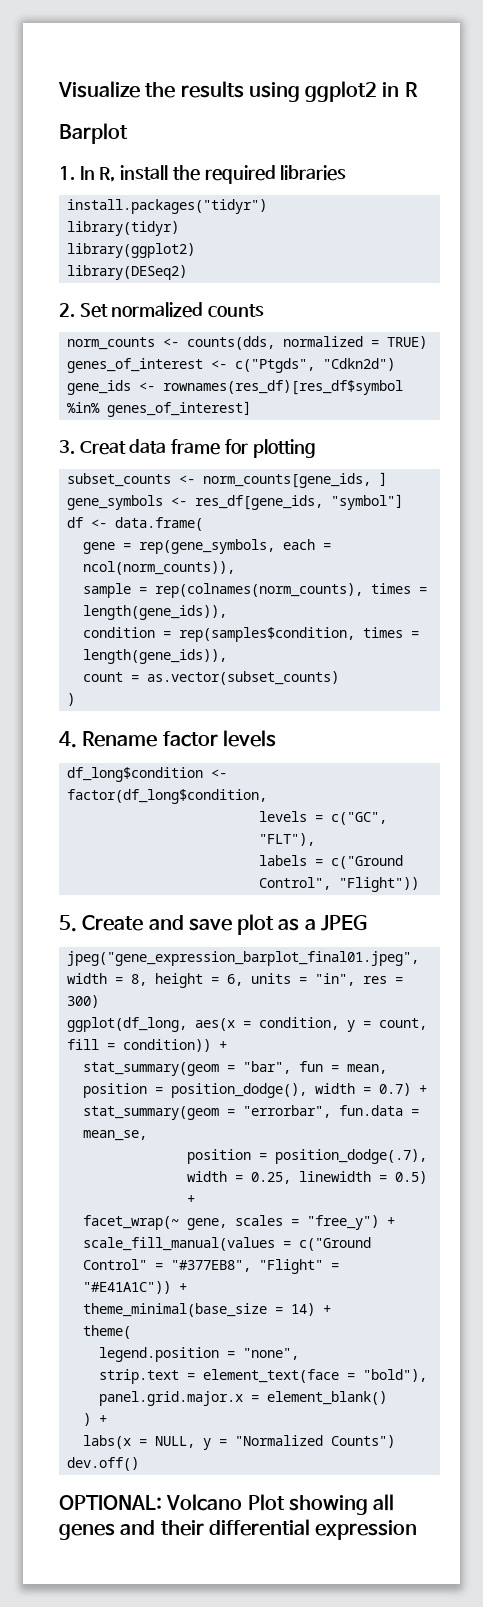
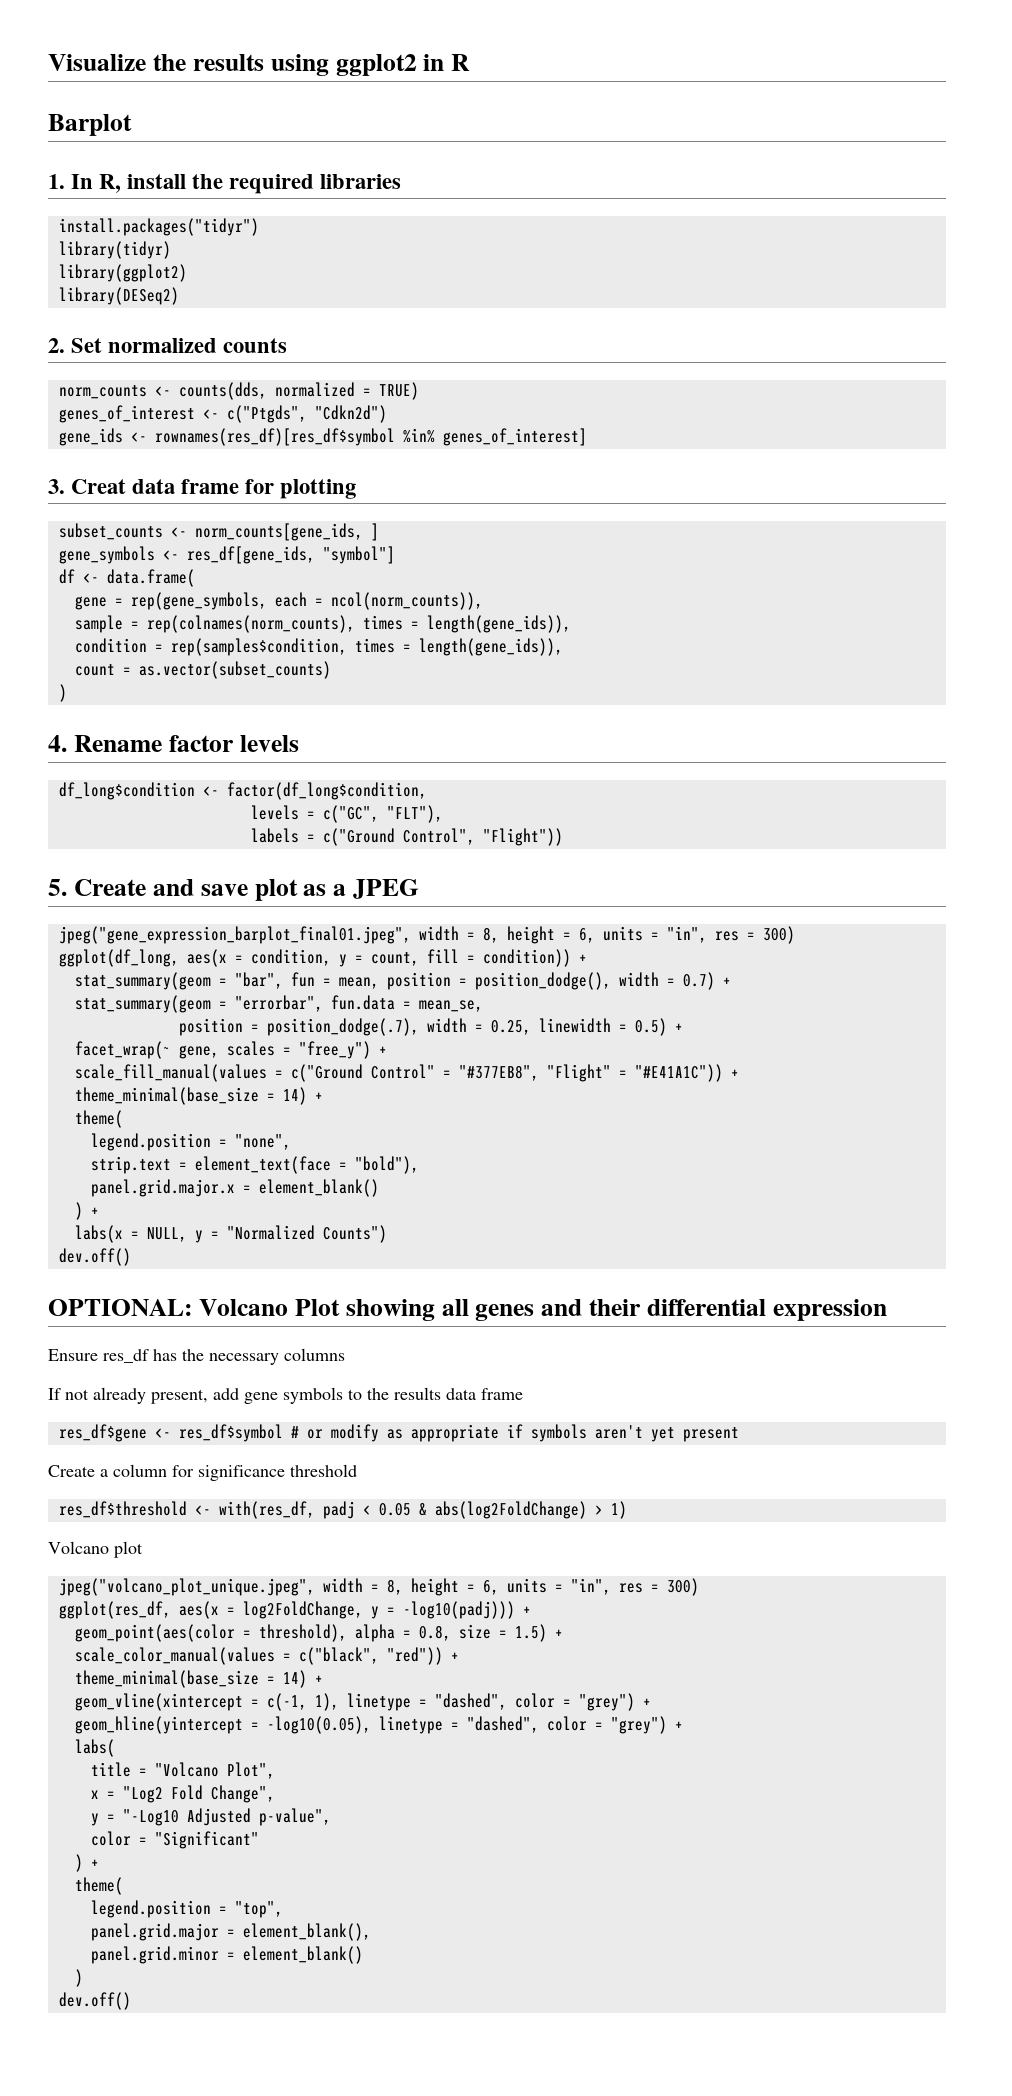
(418, 1530) none -> [48,1348,345,1365] [48,1387,523,1404] [58,1424,739,1442] [48,1464,357,1481] [58,1501,627,1519] [48,1541,143,1558] [58,1578,699,1596] [58,1601,531,1619] [74,1624,563,1642] [74,1647,459,1665] [74,1670,323,1688] [74,1693,651,1711] [74,1716,683,1734] [74,1739,115,1757] [90,1762,275,1779] [90,1785,275,1803] [90,1808,331,1826] [90,1831,259,1849] [74,1854,99,1872] [74,1877,123,1895] [90,1900,283,1918] [90,1923,371,1941] [90,1946,363,1964] [74,1969,83,1987] [58,1992,131,2010] // Ensure res_df has the necessary columns // If not already present, add gene symbols to the results data frame // res_df$gene <- res_df$symbol # or modify as appropriate if symbols aren't yet present // Create a column for significance threshold // res_df$threshold <- with(res_df, padj < 0.05 & abs(log2FoldChange) > 1) // Volcano plot // jpeg("volcano_plot_unique.jpeg", width = 8, height = 6, units = "in", res = 300) // ggplot(res_df, aes(x = log2FoldChange, y = -log10(padj))) + // geom_point(aes(color = threshold), alpha = 0.8, size = 1.5) + // scale_color_manual(values = c("black", "red")) + // theme_minimal(base_size = 14) + // geom_vline(xintercept = c(-1, 1), linetype = "dashed", color = "grey") + // geom_hline(yintercept = -log10(0.05), linetype = "dashed", color = "grey") + // labs( // title = "Volcano Plot", // x = "Log2 Fold Change", // y = "-Log10 Adjusted p-value", // color = "Significant" // ) + // theme( // legend.position = "top", // panel.grid.major = element_blank(), // panel.grid.minor = element_blank() // ) // dev.off()

